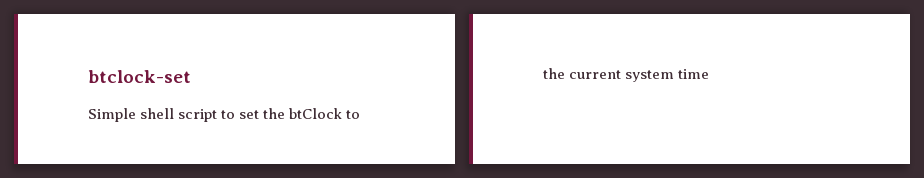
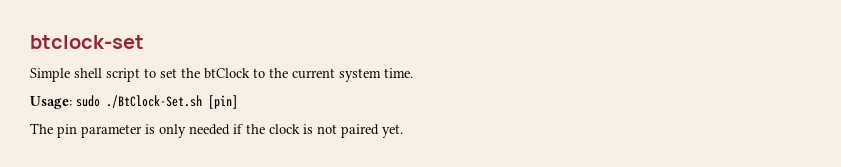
[678,69,710,79] time -> [384,68,413,78] [30,95,238,109] [30,123,403,138] time. // Usage: sudo ./BtClock-Set.sh [pin] // The pin parameter is only needed if the clock is not paired yet.

